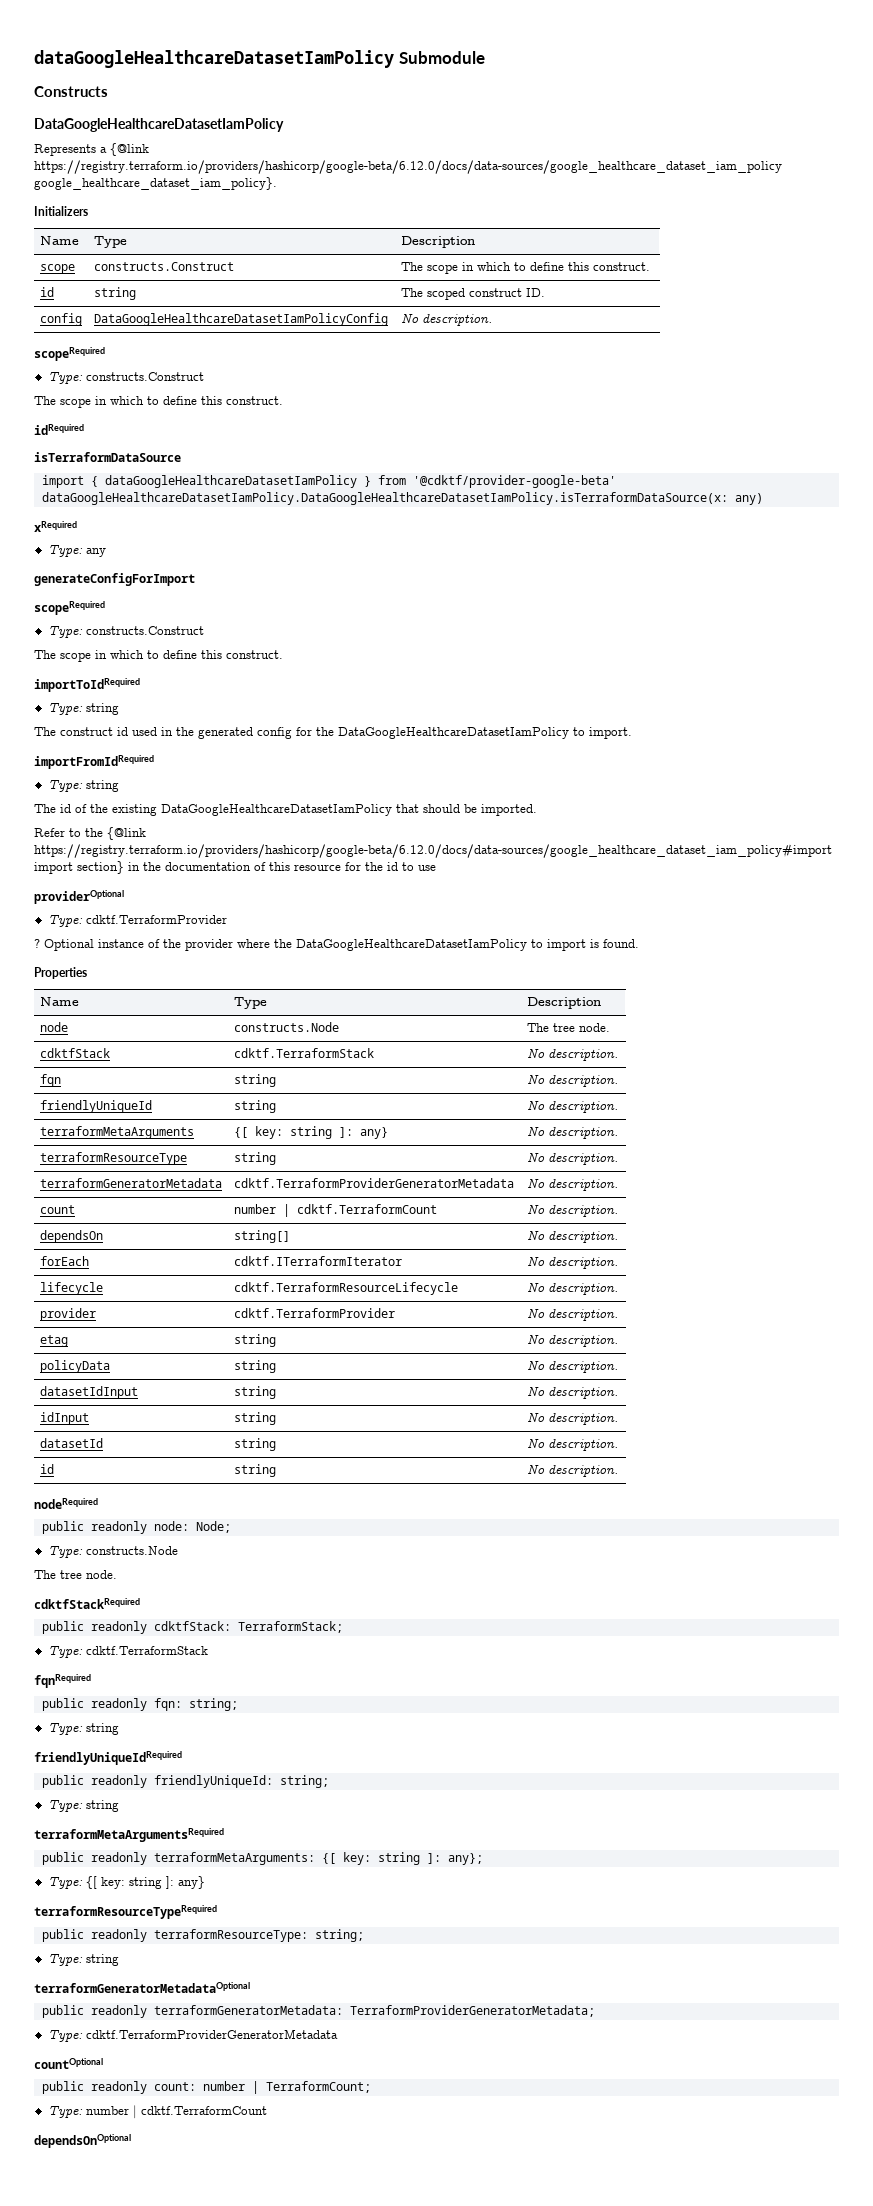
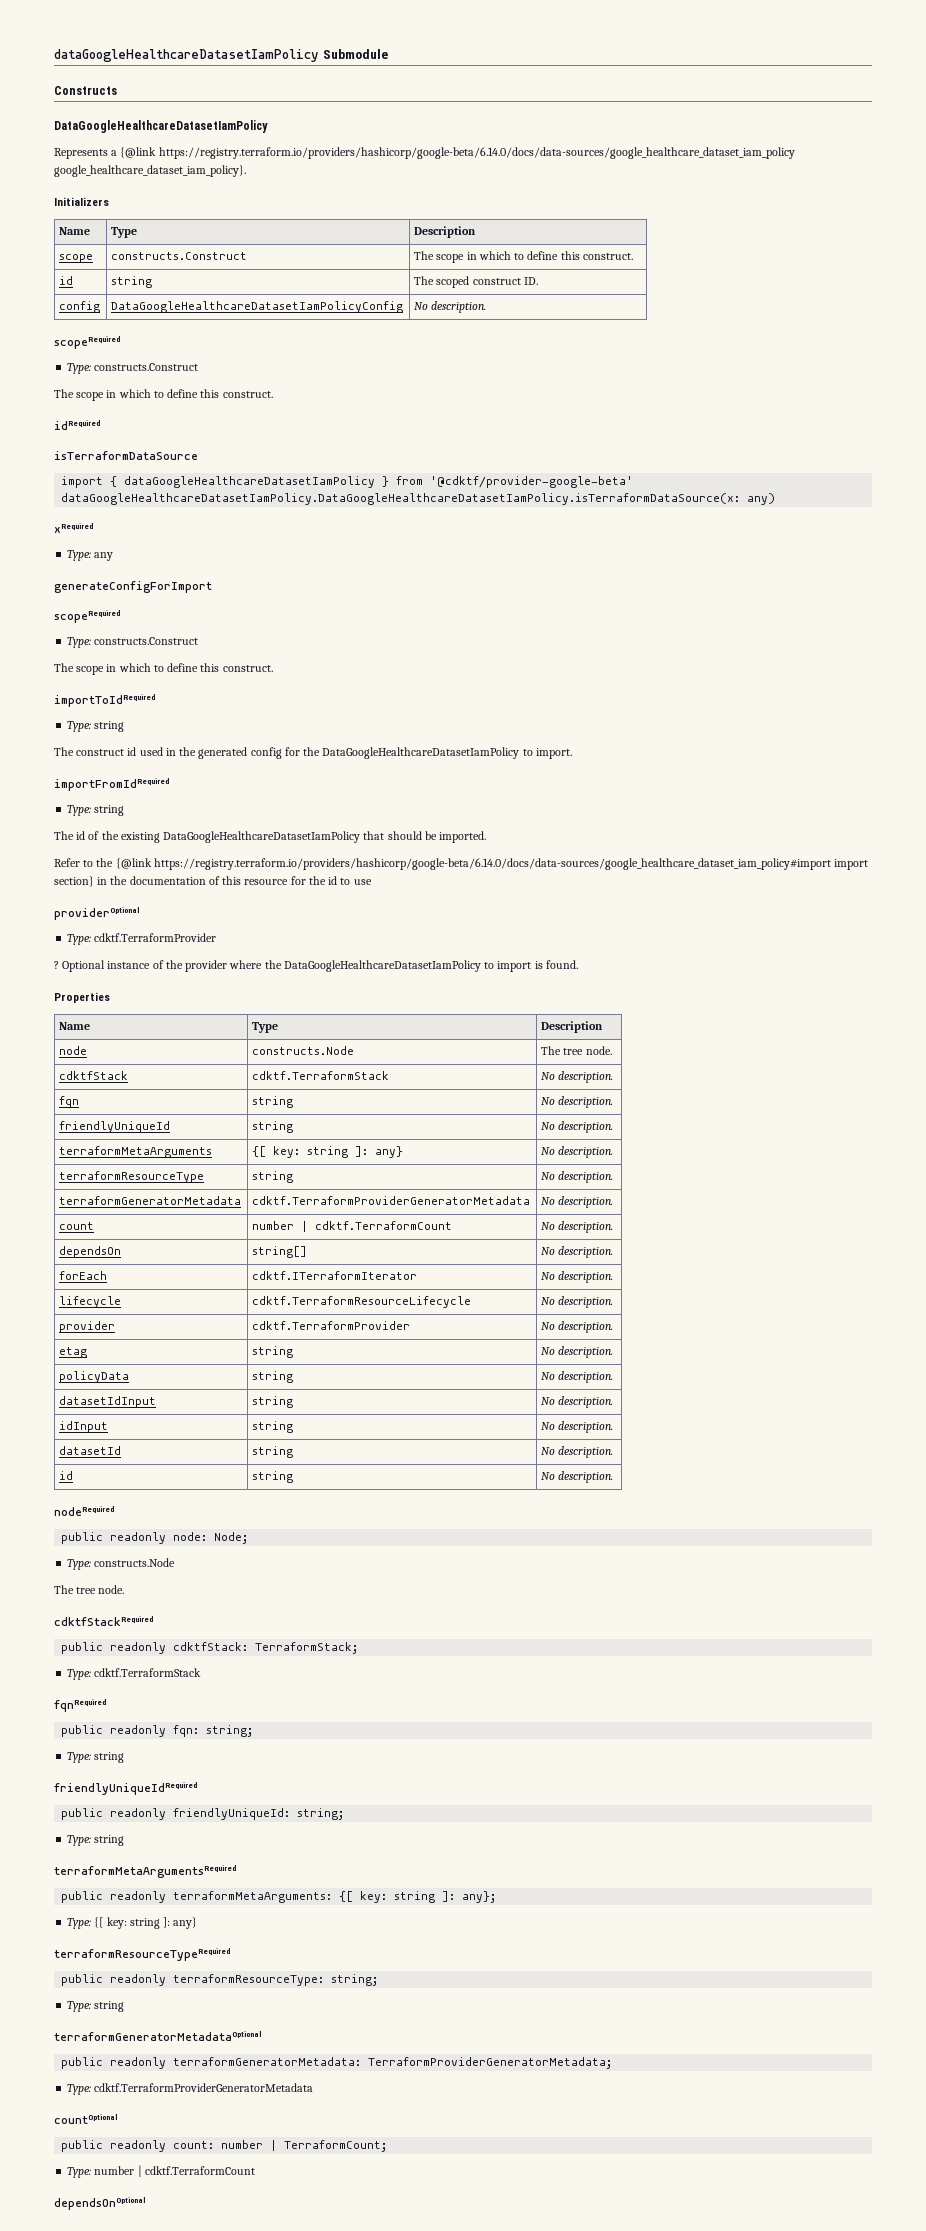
[34,160,782,174] https://registry.terraform.io/providers/hashicorp/google-beta/6.12.0/docs/data-sources/google_healthcare_dataset_iam_policy -> [158,147,795,159] https://registry.terraform.io/providers/hashicorp/google-beta/6.14.0/docs/data-sources/google_healthcare_dataset_iam_policy
[34,844,832,858] https://registry.terraform.io/providers/hashicorp/google-beta/6.12.0/docs/data-sources/google_healthcare_dataset_iam_policy#import -> [153,858,831,870] https://registry.terraform.io/providers/hashicorp/google-beta/6.14.0/docs/data-sources/google_healthcare_dataset_iam_policy#import

